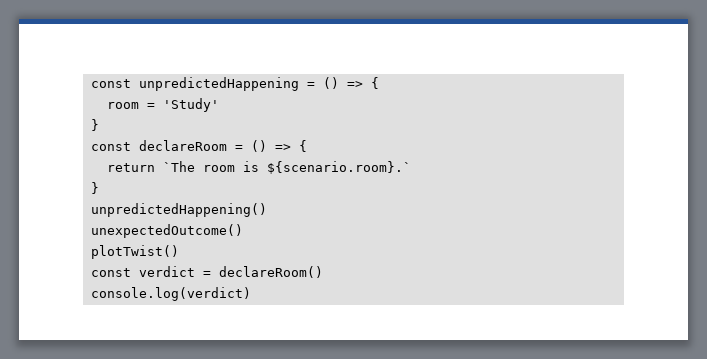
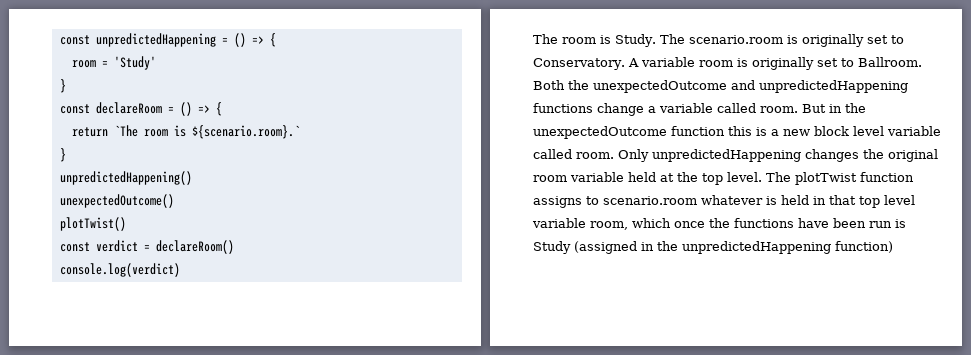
(251, 294) none -> [533,34,904,47] [533,57,922,70] [533,80,908,93] [533,103,866,116] [533,126,941,139] [533,149,938,162] [533,172,914,185] [533,195,915,208] [532,218,906,230] [533,241,893,254] // The room is Study. The scenario.room is originally set to Conservatory. A variable room is originally set to Ballroom. Both the unexpectedOutcome and unpredictedHappening functions change a variable called room. But in the unexpectedOutcome function this is a new block level variable called room. Only unpredictedHappening changes the original room variable held at the top level. The plotTwist function assigns to scenario.room whatever is held in that top level variable room, which once the functions have been run is Study (assigned in the unpredictedHappening function)

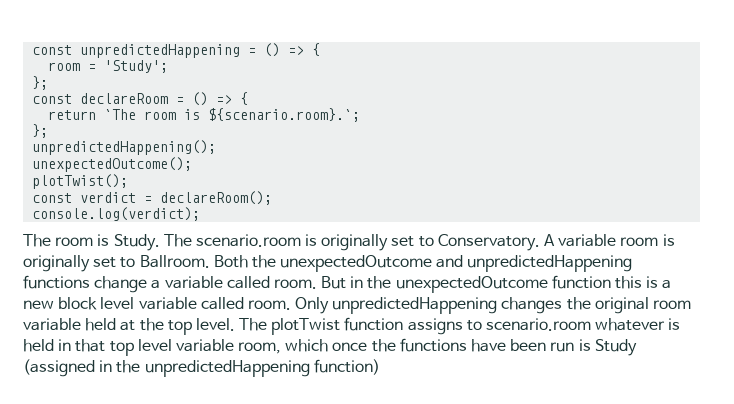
[113,56,156,70] [59,79,66,93] 'Study' // } -> [104,60,169,73] [32,76,49,90] 'Study'; // };
[191,125,300,139] [59,148,66,162] [59,171,192,185] [59,194,174,208] [59,217,126,231] ${scenario.room}.` // } // unpredictedHappening() // unexpectedOutcome() // plotTwist() -> [208,108,361,122] [32,124,49,138] [32,140,217,155] [32,157,193,172] [32,174,129,189] ${scenario.room}.`; // }; // unpredictedHappening(); // unexpectedOutcome(); // plotTwist();
[155,240,234,254] [59,263,180,277] declareRoom() // console.log(verdict) -> [160,191,273,205] [32,207,201,221] declareRoom(); // console.log(verdict);

